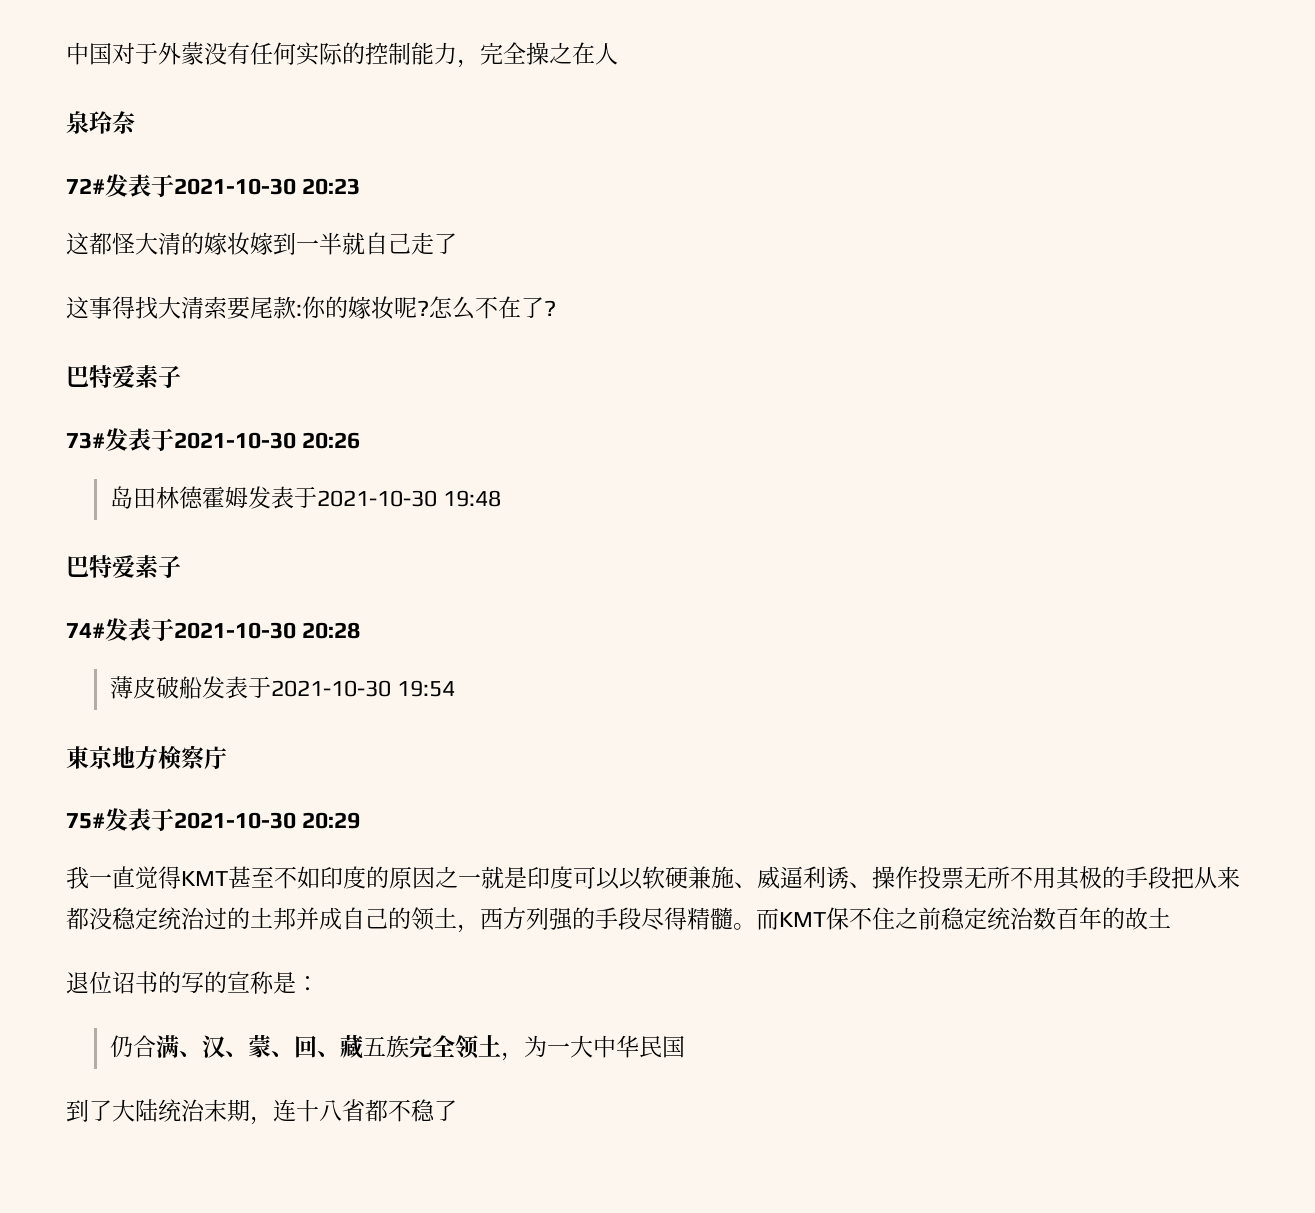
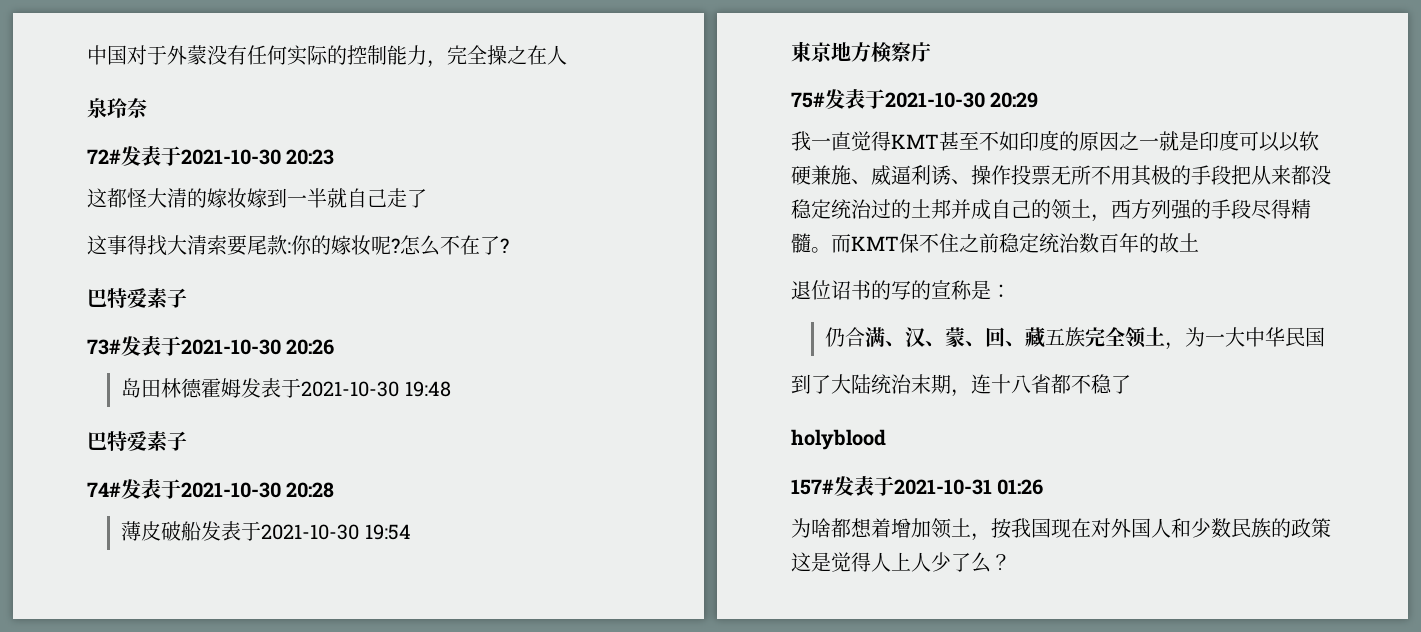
(457, 1110) none -> [791,429,886,450] [791,476,1044,496] [791,518,1331,541] [791,552,1011,573] // holyblood // 157#发表于2021-10-31 01:26 // 为啥都想着增加领土，按我国现在对外国人和少数民族的政策这是觉得人上人少了么？

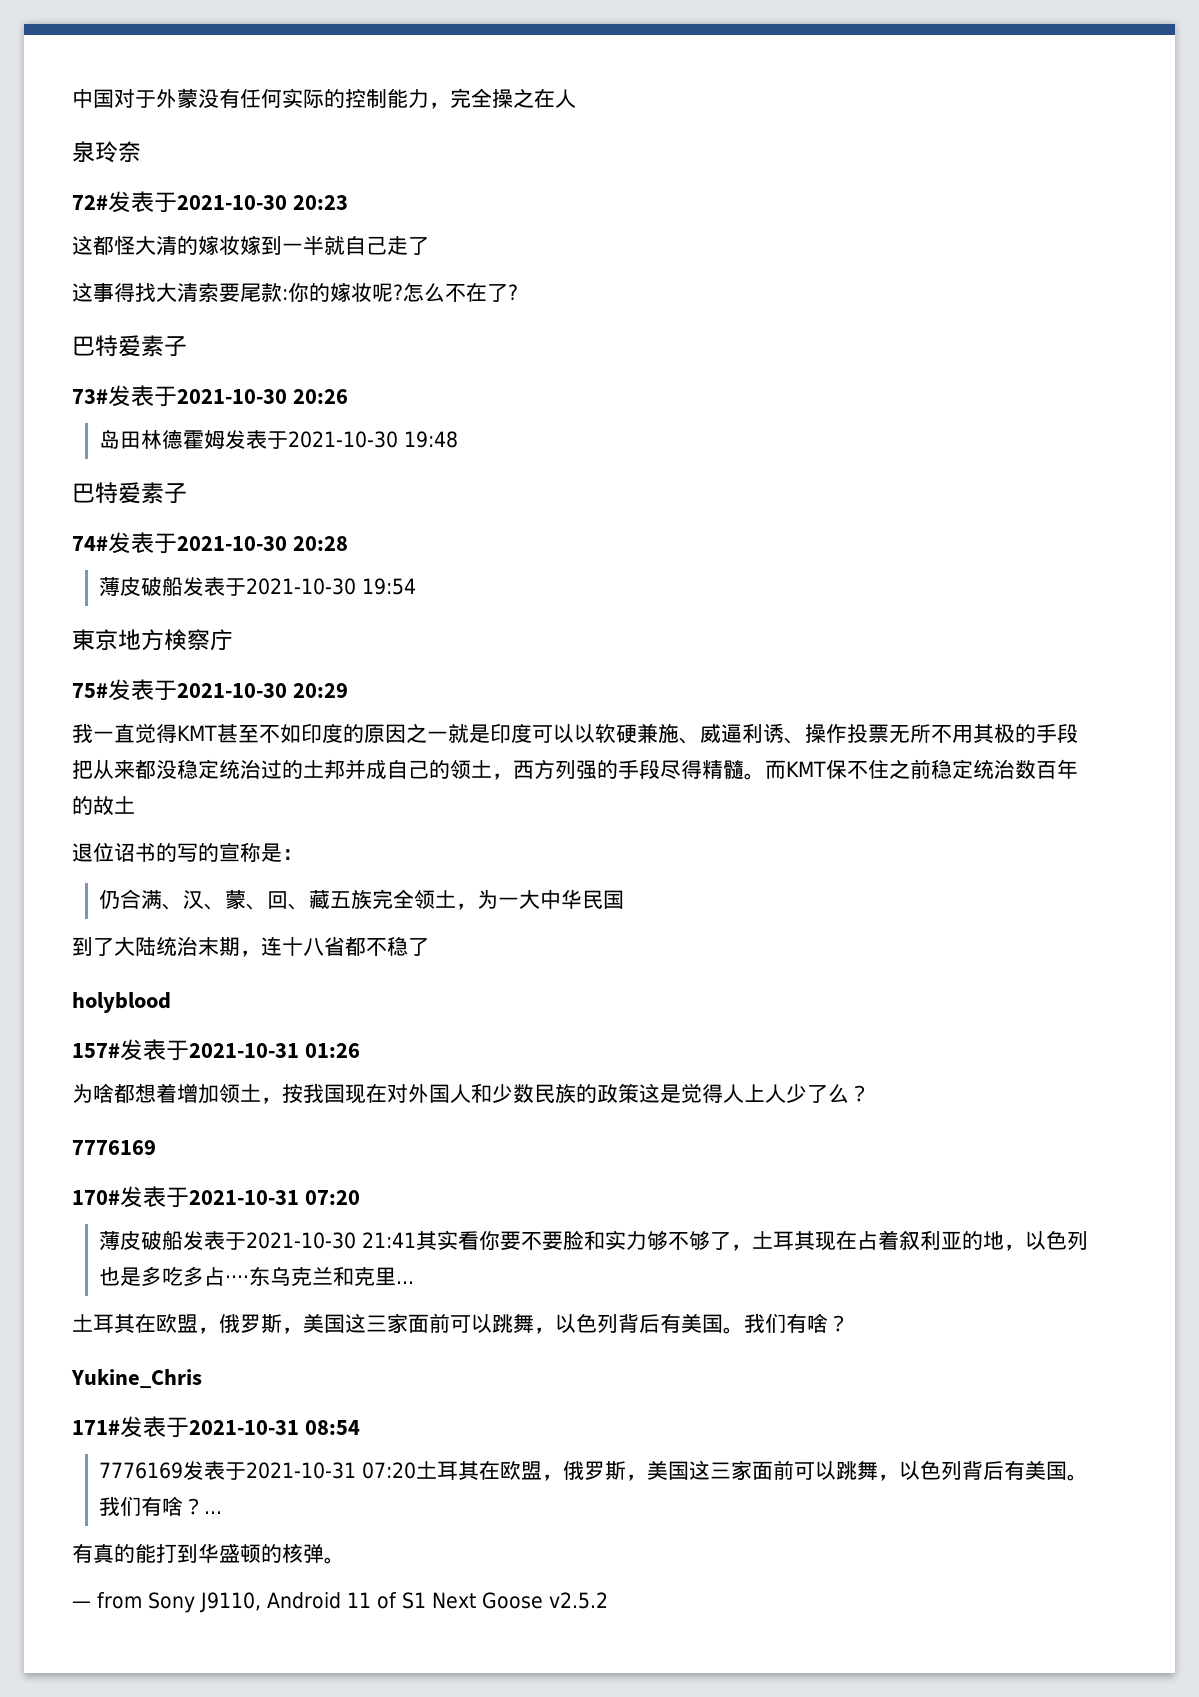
(1011, 562) none -> [72,1140,156,1155] [72,1186,361,1208] [99,1230,1089,1251] [99,1266,415,1286] [72,1313,849,1334] [71,1369,202,1388] [72,1416,361,1438] [99,1460,1089,1481] [99,1496,223,1516] [72,1543,345,1564] [72,1592,608,1613] // 7776169 // 170#发表于2021-10-31 07:20 // 薄皮破船发表于2021-10-30 21:41其实看你要不要脸和实力够不够了，土耳其现在占着叙利亚的地，以色列也是多吃多占····东乌克兰和克里... // 土耳其在欧盟，俄罗斯，美国这三家面前可以跳舞，以色列背后有美国。我们有啥？ // Yukine_Chris // 171#发表于2021-10-31 08:54 // 7776169发表于2021-10-31 07:20土耳其在欧盟，俄罗斯，美国这三家面前可以跳舞，以色列背后有美国。我们有啥？... // 有真的能打到华盛顿的核弹。 // — from Sony J9110, Android 11 of S1 Next Goose v2.5.2

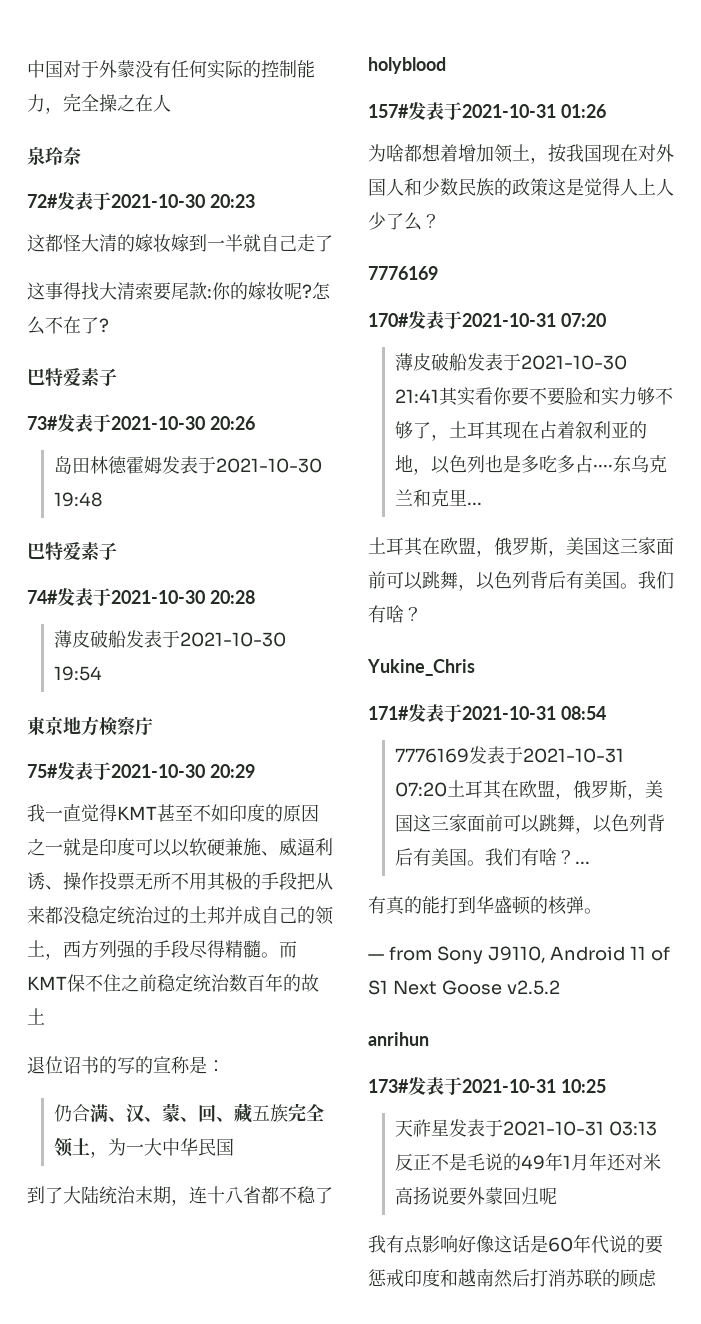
(608, 1600) none -> [368,1032,429,1046] [368,1077,606,1095] [394,1119,657,1137] [394,1152,661,1171] [394,1186,557,1206] [368,1234,663,1254] [368,1268,657,1288] // anrihun // 173#发表于2021-10-31 10:25 // 天祚星发表于2021-10-31 03:13反正不是毛说的49年1月年还对米高扬说要外蒙回归呢 // 我有点影响好像这话是60年代说的要惩戒印度和越南然后打消苏联的顾虑

